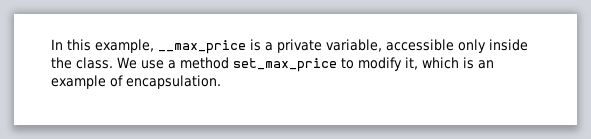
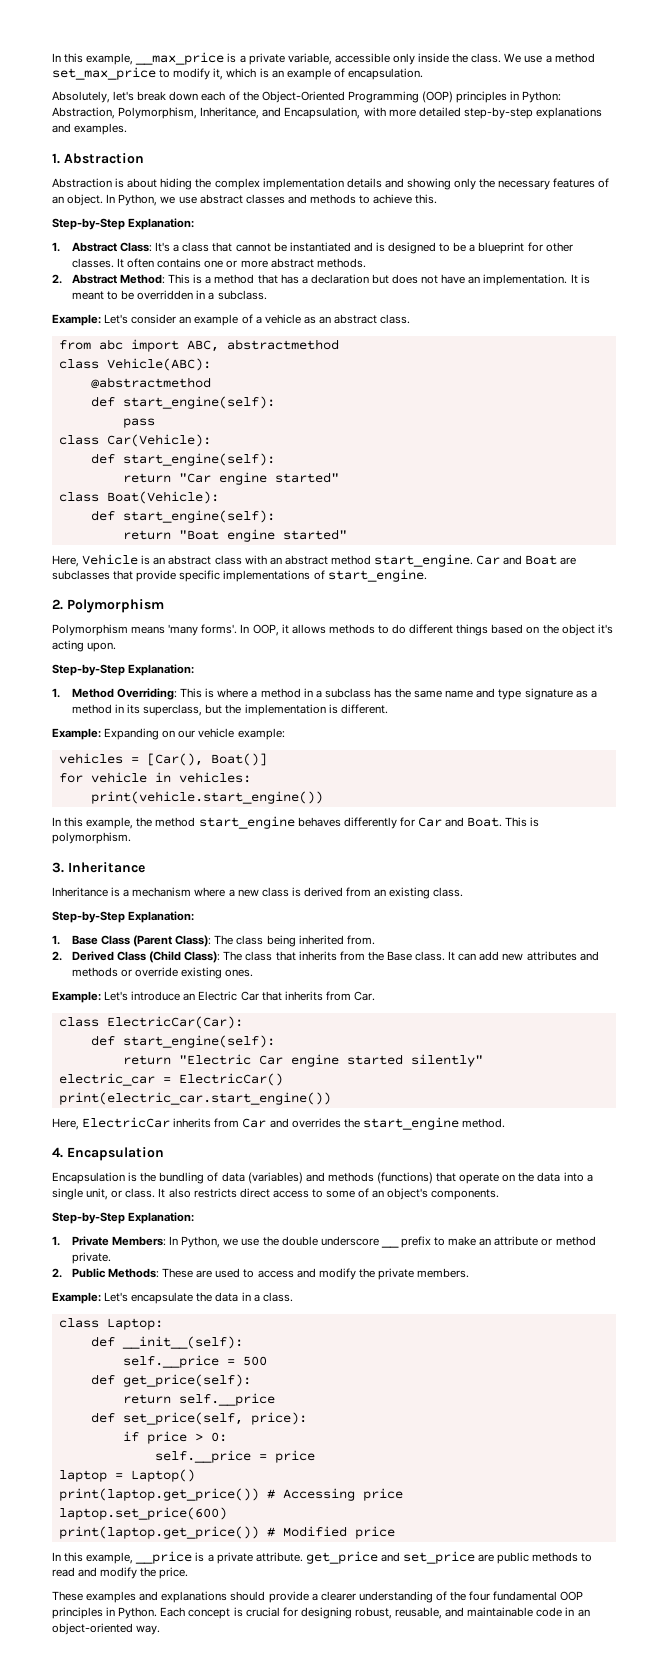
(221, 82) none -> [52,91,562,103] [52,107,602,119] [52,123,128,135] [52,153,144,164] [52,178,610,190] [52,194,438,206] [52,218,195,230] [52,242,573,254] [71,258,366,268] [52,274,590,286] [71,290,267,300] [52,314,411,326] [58,339,339,352] [58,358,211,371] [90,377,211,389] [90,396,275,409] [122,418,155,428] [58,434,211,447] [90,453,275,466] [122,472,339,485] [58,491,219,504] [90,510,275,523] [122,529,347,542] [52,554,577,567] [52,569,427,582] [52,599,164,613] [52,624,613,636] [52,640,117,652] [52,664,195,676] [52,688,597,700] [71,704,388,716] [52,728,285,740] [58,753,267,766] [58,772,251,783] [90,791,323,804] [52,816,540,829] [52,832,131,844] [52,862,145,873] [52,887,464,899] [52,911,195,923] [52,935,375,947] [52,951,599,963] [71,967,254,979] [52,991,375,1003] [58,1016,243,1029] [90,1035,275,1048] [122,1054,483,1067] [58,1073,283,1086] [58,1092,331,1105] [52,1117,505,1130] [52,1147,164,1161] [52,1172,593,1184] [52,1188,500,1200] [52,1212,195,1224] [52,1236,596,1248] [71,1252,111,1264] [52,1268,470,1280] [52,1292,293,1304] [58,1318,163,1330] [90,1336,243,1349] [122,1355,267,1368] [90,1374,251,1387] [122,1393,275,1406] [90,1412,307,1425] [122,1431,227,1444] [154,1450,315,1463] [58,1469,195,1482] [58,1488,403,1501] [58,1507,227,1520] [58,1526,395,1539] [52,1551,593,1564] [52,1567,189,1579] [52,1591,584,1603] [52,1607,590,1619] [52,1623,161,1635] // Absolutely, let's break down each of the Object-Oriented Programming (OOP) principles in Python: Abstraction, Polymorphism, Inheritance, and Encapsulation, with more detailed step-by-step explanations and examples. // 1. Abstraction // Abstraction is about hiding the complex implementation details and showing only the necessary features of an object. In Python, we use abstract classes and methods to achieve this. // Step-by-Step Explanation: // 1. Abstract Class: It's a class that cannot be instantiated and is designed to be a blueprint for other classes. It often contains one or more abstract methods. // 2. Abstract Method: This is a method that has a declaration but does not have an implementation. It is meant to be overridden in a subclass. // Example: Let's consider an example of a vehicle as an abstract class. // from abc import ABC, abstractmethod // class Vehicle(ABC): // @abstractmethod // def start_engine(self): // pass // class Car(Vehicle): // def start_engine(self): // return "Car engine started" // class Boat(Vehicle): // def start_engine(self): // return "Boat engine started" // Here, Vehicle is an abstract class with an abstract method start_engine. Car and Boat are subclasses that provide specific implementations of start_engine. // 2. Polymorphism // Polymorphism means 'many forms'. In OOP, it allows methods to do different things based on the object it's acting upon. // Step-by-Step Explanation: // 1. Method Overriding: This is where a method in a subclass has the same name and type signature as a method in its superclass, but the implementation is different. // Example: Expanding on our vehicle example: // vehicles = [Car(), Boat()] // for vehicle in vehicles: // print(vehicle.start_engine()) // In this example, the method start_engine behaves differently for Car and Boat. This is polymorphism. // 3. Inheritance // Inheritance is a mechanism where a new class is derived from an existing class. // Step-by-Step Explanation: // 1. Base Class (Parent Class): The class being inherited from. // 2. Derived Class (Child Class): The class that inherits from the Base class. It can add new attributes and methods or override existing ones. // Example: Let's introduce an Electric Car that inherits from Car. // class ElectricCar(Car): // def start_engine(self): // return "Electric Car engine started silently" // electric_car = ElectricCar() // print(electric_car.start_engine()) // Here, ElectricCar inherits from Car and overrides the start_engine method. // 4. Encapsulation // Encapsulation is the bundling of data (variables) and methods (functions) that operate on the data into a single unit, or class. It also restricts direct access to some of an object's components. // Step-by-Step Explanation: // 1. Private Members: In Python, we use the double underscore __ prefix to make an attribute or method private. // 2. Public Methods: These are used to access and modify the private members. // Example: Let's encapsulate the data in a class. // class Laptop: // def __init__(self): // self.__price = 500 // def get_price(self): // return self.__price // def set_price(self, price): // if price > 0: // self.__price = price // laptop = Laptop() // print(laptop.get_price()) # Accessing price // laptop.set_price(600) // print(laptop.get_price()) # Modified price // In this example, __price is a private attribute. get_price and set_price are public methods to read and modify the price. // These examples and explanations should provide a clearer understanding of the four fundamental OOP principles in Python. Each concept is crucial for designing robust, reusable, and maintainable code in an object-oriented way.

